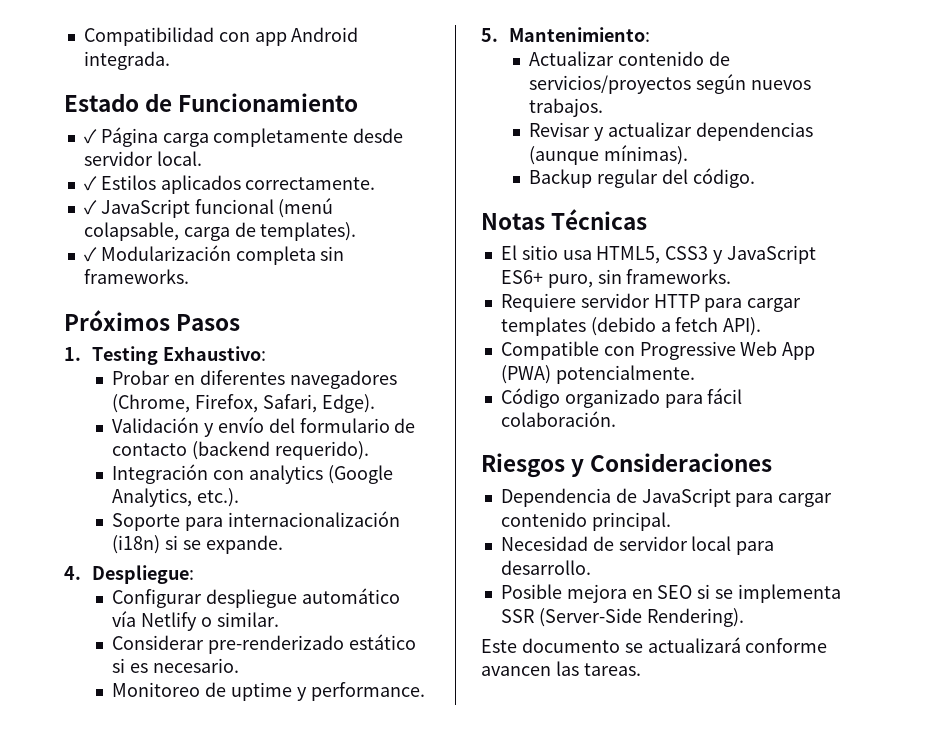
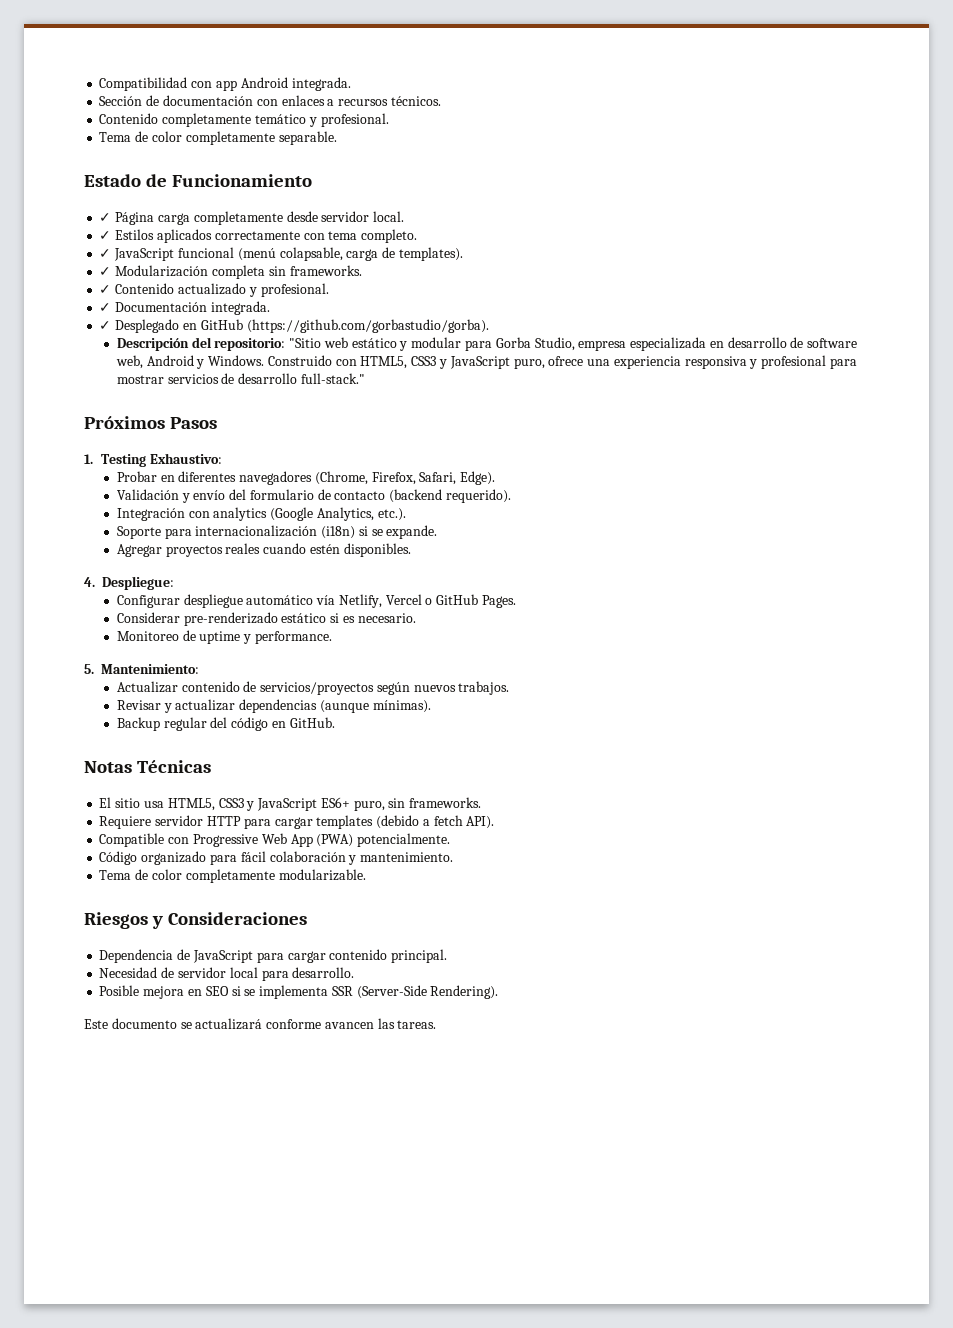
(170, 60) none -> [99,95,441,106] [99,113,389,127] [99,131,337,145] // Sección de documentación con enlaces a recursos técnicos. // Contenido completamente temático y profesional. // Tema de color completamente separable.
[245,177,376,190] correctamente. -> [214,229,418,243] correctamente con tema completo.
(189, 276) none -> [99,283,329,297] [99,301,270,315] [99,319,489,333] [116,337,858,351] [115,355,858,369] [116,373,365,384] // ✓ Contenido actualizado y profesional. // ✓ Documentación integrada. // ✓ Desplegado en GitHub (https://github.com/gorbastudio/gorba). // Descripción del repositorio: "Sitio web estático y modular para Gorba Studio, empresa especializada en desarrollo de software web, Android y Windows. Construido con HTML5, CSS3 y JavaScript puro, ofrece una experiencia responsiva y profesional para mostrar servicios de desarrollo full-stack."
(283, 544) none -> [116,543,411,557] // Agregar proyectos reales cuando estén disponibles.
[141,612,279,631] Netlify o similar. -> [338,594,516,608] Netlify, Vercel o GitHub Pages.
[692,168,755,188] código. -> [231,717,335,731] código en GitHub.
[500,411,616,427] colaboración. -> [269,851,454,865] [99,869,366,883] colaboración y mantenimiento. // Tema de color completamente modularizable.

